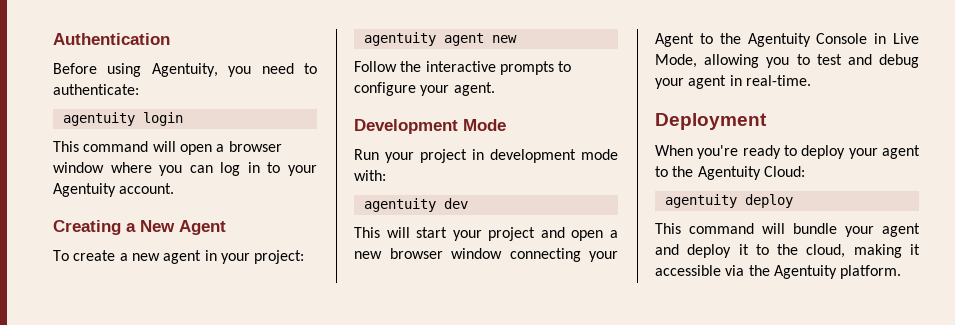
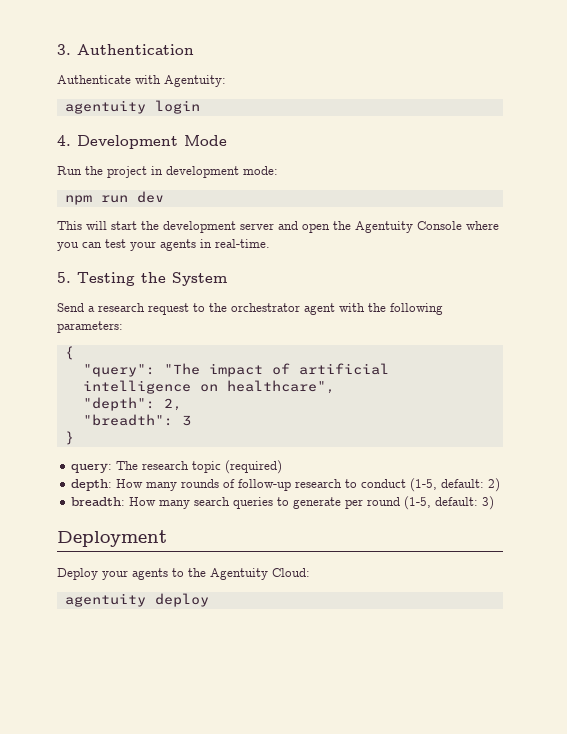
(53, 39) none -> [57,44,71,55] 3.
[53,63,317,77] [53,84,139,95] [62,112,183,126] [53,141,282,155] [53,162,318,176] [53,183,175,197] [53,220,226,235] [53,250,305,264] [363,32,517,46] [354,61,572,75] [354,82,495,96] Before using Agentuity, you need to authenticate: // agentuity login // This command will open a browser window where you can log in to your Agentuity account. // Creating a New Agent // To create a new agent in your project: // agentuity agent new // Follow the interactive prompts to configure your agent. // -> [57,75,226,87] [64,100,200,114] [57,135,71,146] Authenticate with Agentuity: // agentuity login // 4.
[385,152,414,163] your -> [85,166,103,175] the
[581,149,618,160] [354,170,386,181] [363,198,436,212] mode with: // agentuity -> [243,166,278,175] [64,195,128,205] mode: // npm run
[452,227,618,241] [354,248,618,262] [655,33,919,47] [655,54,919,68] [655,75,811,89] [655,113,767,130] [655,145,920,159] your project and open a new browser window connecting your Agent to the Agentuity Console in Live Mode, allowing you to test and debug your agent in real-time. // Deployment // When you're ready to deploy your agent -> [141,221,499,233] [57,239,270,251] [57,272,227,286] [57,303,443,315] [57,321,123,333] [64,346,74,360] [82,363,389,377] [82,380,335,394] [82,397,182,411] [82,414,191,426] [64,431,74,445] [71,460,283,474] [71,478,501,492] [71,496,495,510] [57,530,167,547] [57,568,168,580] the development server and open the Agentuity Console where you can test your agents in real-time. // 5. Testing the System // Send a research request to the orchestrator agent with the following parameters: // { // "query": "The impact of artificial intelligence on healthcare", // "depth": 2, // "breadth": 3 // } // query: The research topic (required) // depth: How many rounds of follow-up research to conduct (1-5, default: 2) // breadth: How many search queries to generate per round (1-5, default: 3) // Deployment // Deploy your agents
[655,223,920,237] [655,244,920,258] [655,265,902,279] // This command will bundle your agent and deploy it to the cloud, making it accessible via the Agentuity platform. -> (209, 600) none

